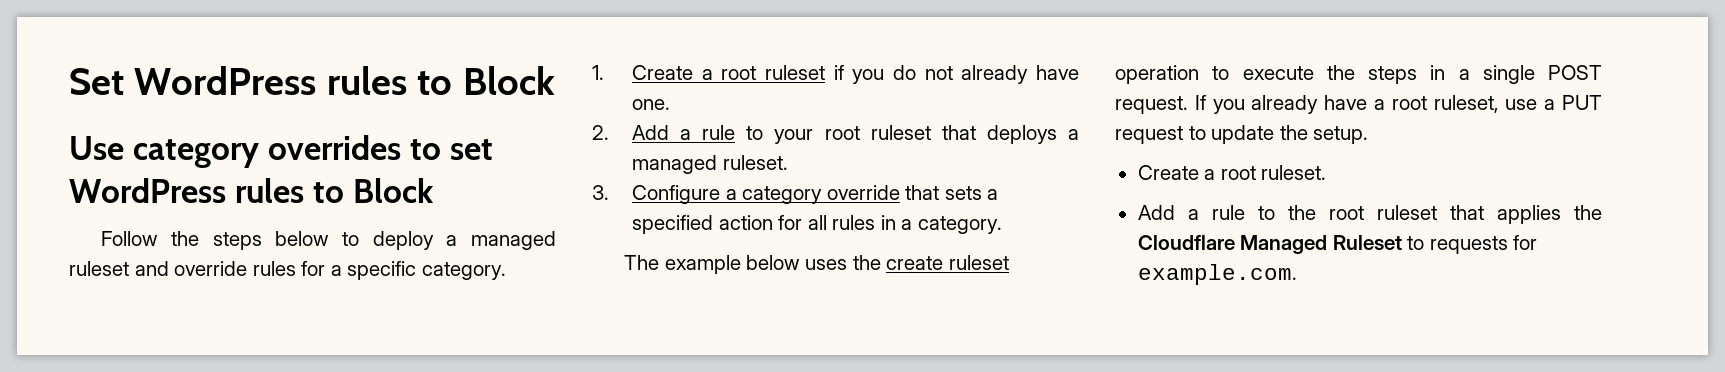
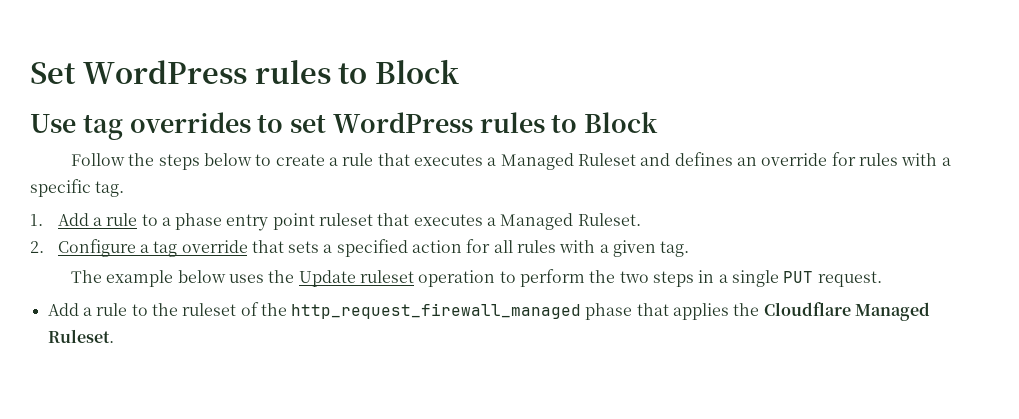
[133,139,260,168] category -> [82,115,123,140] tag
[372,231,557,250] [69,261,506,280] [592,65,1079,84] [632,99,671,110] [592,125,1079,144] [632,155,788,174] [592,185,609,200] deploy a managed ruleset and override rules for a specific category. // 1. Create a root ruleset if you do not already have one. // 2. Add a rule to your root ruleset that deploys a managed ruleset. // 3. -> [275,152,951,170] [30,179,125,197] [30,213,641,231] [30,241,44,253] create a rule that executes a Managed Ruleset and defines an override for rules with a specific tag. // 1. Add a rule to a phase entry point ruleset that executes a Managed Ruleset. // 2.
[742,186,823,204] category -> [153,241,178,257] tag
[880,215,1002,234] in a category. -> [559,240,690,257] with a given tag.
[886,256,944,270] create -> [298,270,356,287] Update
[1242,65,1355,80] execute the -> [520,269,649,287] perform the two
[1548,65,1602,80] POST -> [783,271,814,283] PUT
[1194,95,1602,114] [1115,125,1369,144] [1137,165,1327,180] If you already have a root ruleset, use a PUT request to update the setup. // Create a root ruleset. -> (882, 279) none
[1328,205,1437,220] root ruleset -> [182,302,633,320] ruleset of the http_request_firewall_managed phase
[1332,235,1538,254] [1137,264,1297,285] Ruleset to requests for example.com. -> [47,329,114,343] Ruleset.

